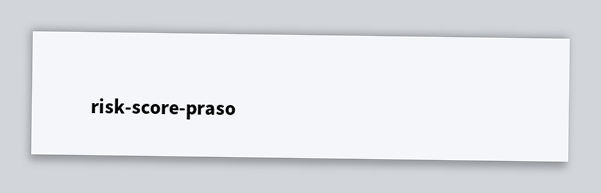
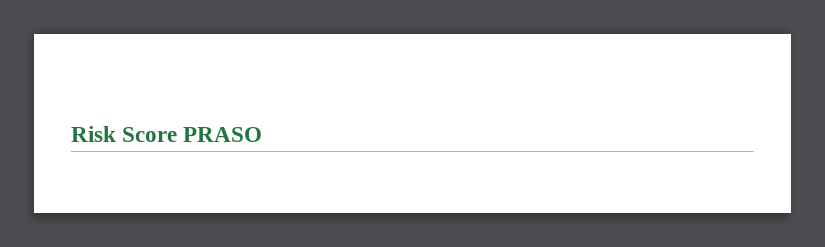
[90,98,236,121] risk-score-praso -> [71,126,263,142] Risk Score PRASO

